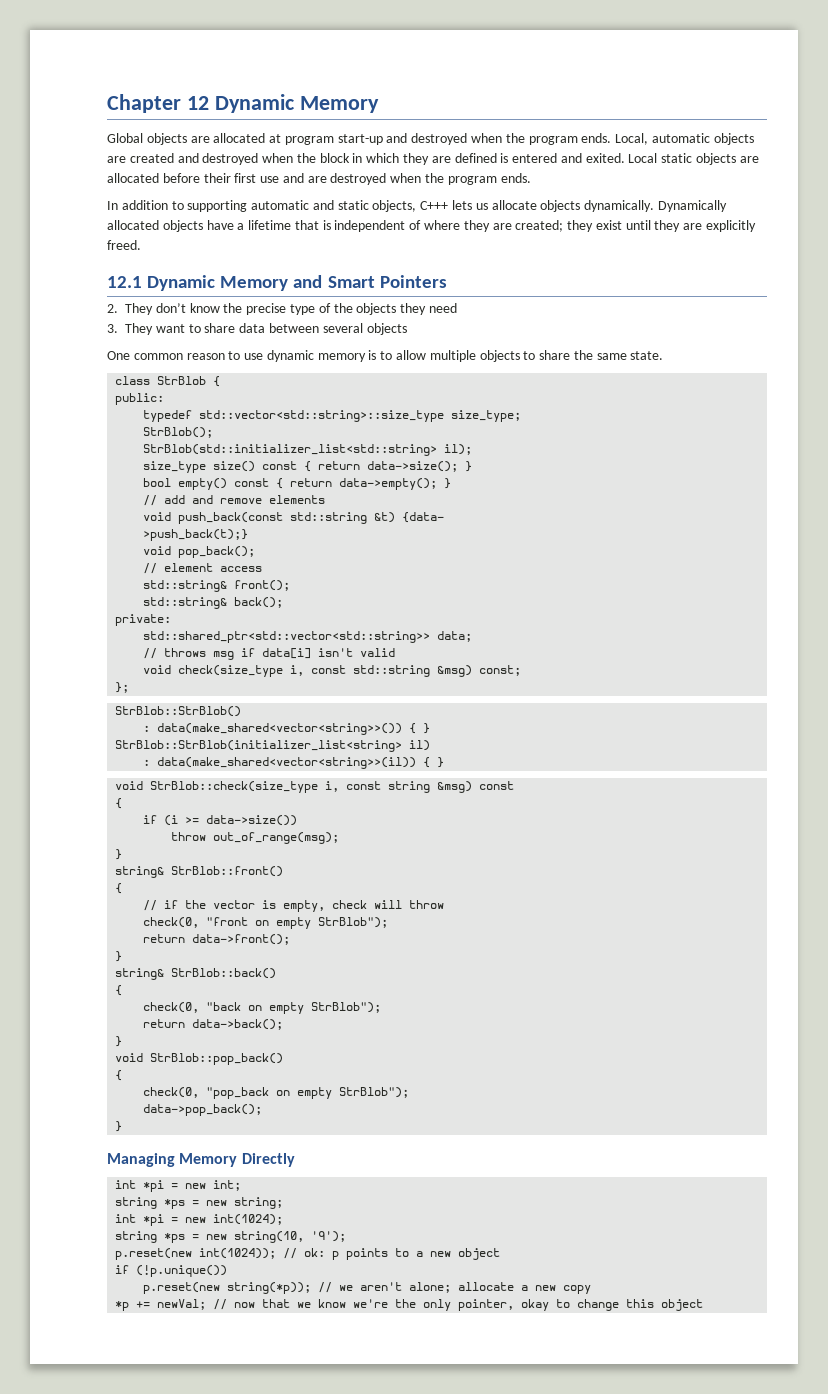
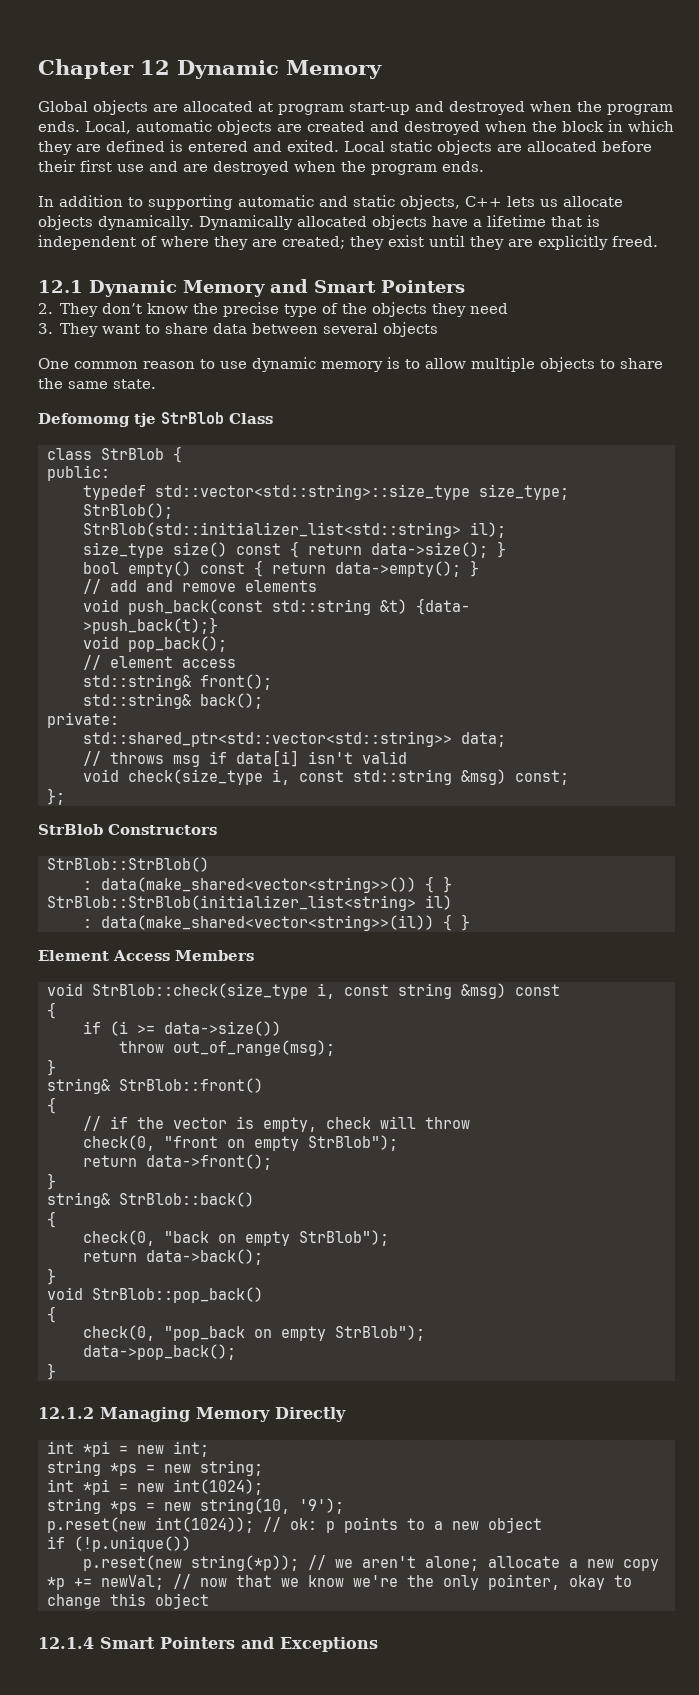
[420,201,449,210] C+++ -> [465,196,502,207] C++
(664, 355) none -> [38,412,273,427] // Defomomg tje StrBlob Class
(130, 687) none -> [38,824,217,835] // StrBlob Constructors
(445, 762) none -> [38,950,254,961] // Element Access Members
(123, 1126) none -> [38,1407,94,1419] 12.1.2
(704, 1305) none -> [38,1637,378,1652] // 12.1.4 Smart Pointers and Exceptions

